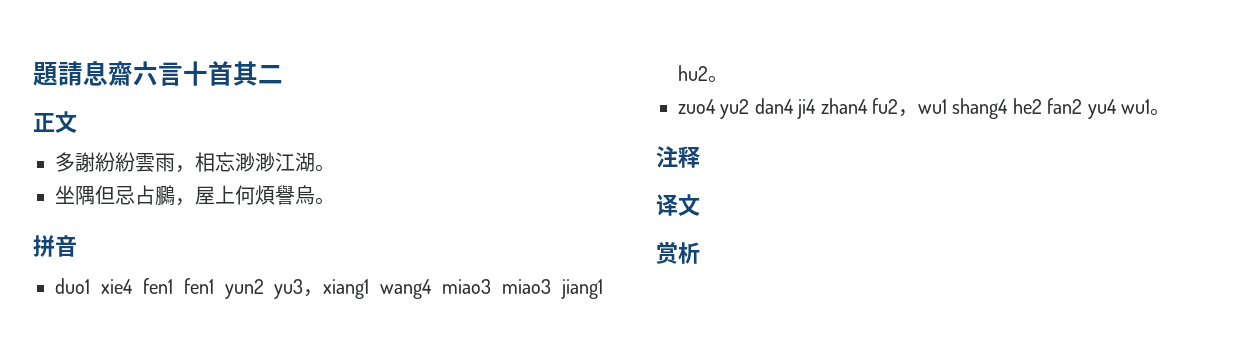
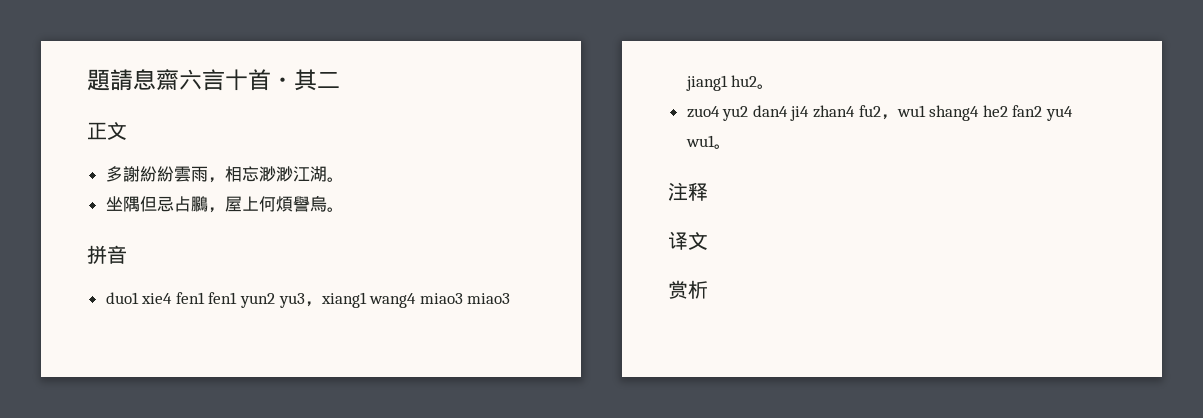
(233, 73) none -> [271,77,294,88] ・

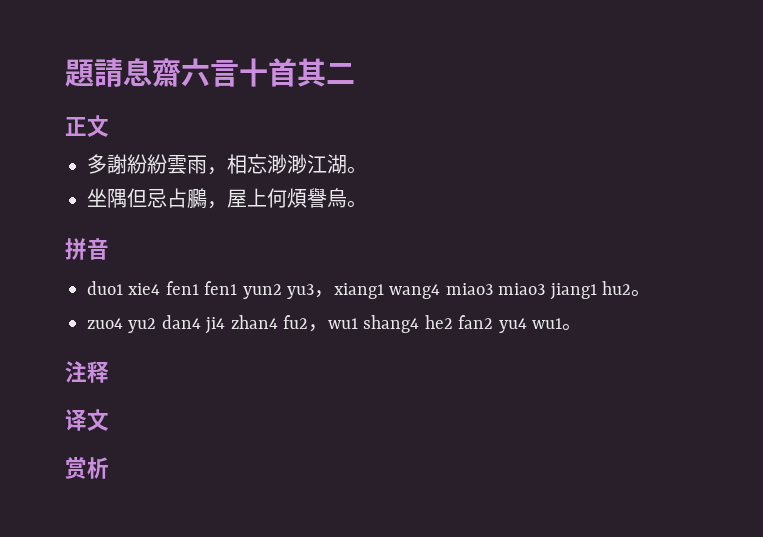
[271,77,294,88] ・ -> (297, 72) none

